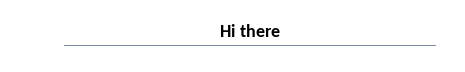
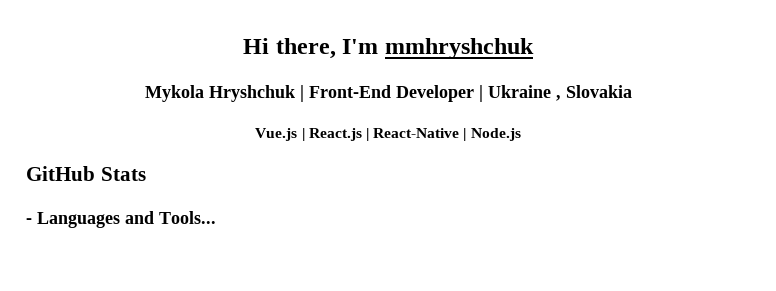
[239,24,280,37] there -> [275,38,534,59] [144,85,632,102] [255,128,521,141] [26,166,146,181] [26,211,216,228] there, I'm mmhryshchuk // Mykola Hryshchuk | Front-End Developer | Ukraine , Slovakia // Vue.js | React.js | React-Native | Node.js // GitHub Stats // - Languages and Tools...

